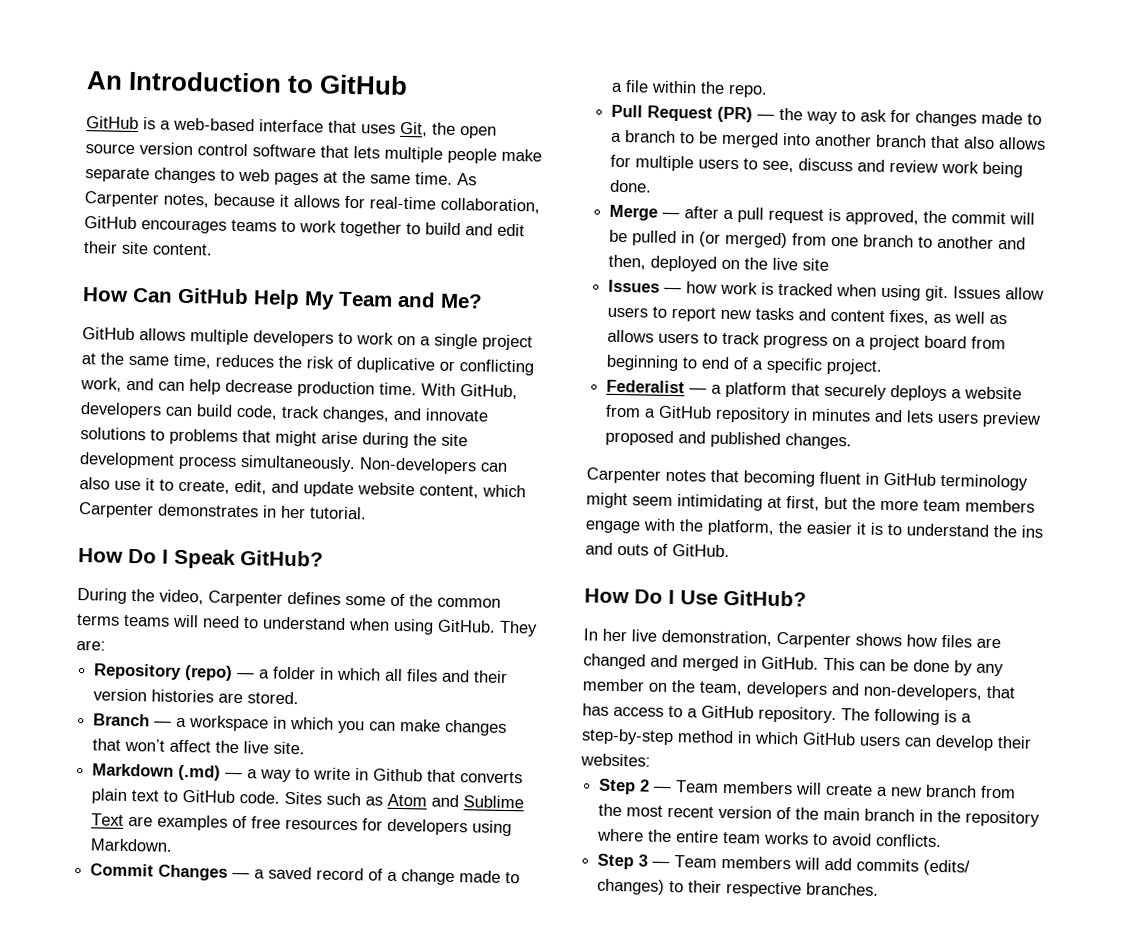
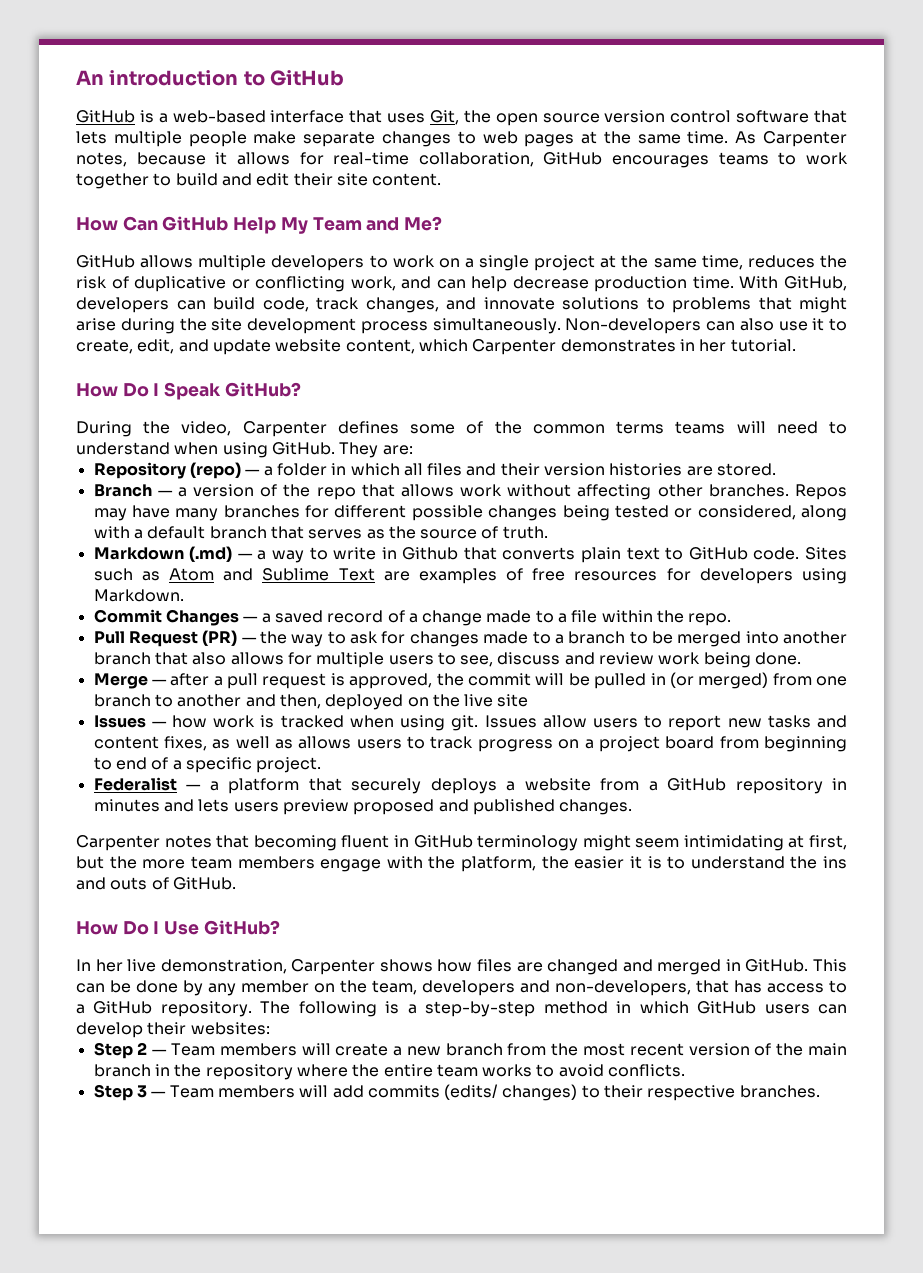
[128,70,283,93] Introduction -> [109,70,239,86] introduction
[189,715,508,736] [92,738,306,755] workspace in which you can make changes that won’t affect the live site. -> [193,484,847,500] [93,505,847,521] [93,526,548,539] version of the repo that allows work without affecting other branches. Repos may have many branches for different possible changes being tested or considered, along with a default branch that serves as the source of truth.

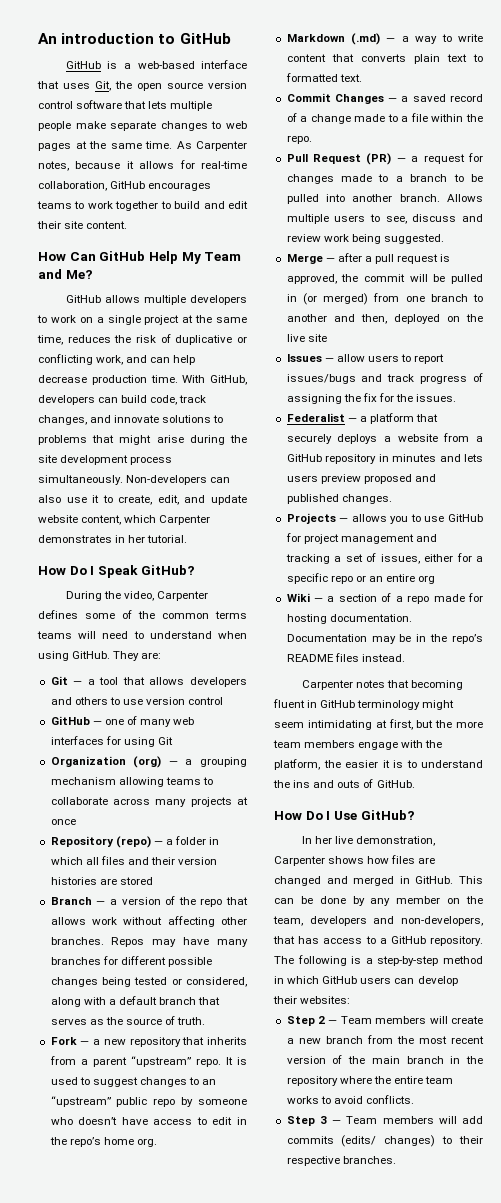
(413, 450) none -> [50,676,247,687] [50,697,224,705] [50,716,195,727] [50,736,173,747] [50,756,247,768] [50,777,213,787] [50,797,248,807] [50,819,76,825] // Git — a tool that allows developers and others to use version control // GitHub — one of many web interfaces for using Git // Organization (org) — a grouping mechanism allowing teams to collaborate across many projects at once
[717,463,777,476] stored. -> [119,877,153,885] stored
(548, 532) none -> [50,1037,247,1047] [49,1056,247,1067] [50,1077,217,1087] [50,1096,247,1107] [50,1117,247,1125] [49,1137,157,1147] // Fork — a new repository that inherits from a parent “upstream” repo. It is used to suggest changes to an “upstream” public repo by someone who doesn’t have access to edit in the repo’s home org.
[381,547,459,560] in Github -> [286,54,326,62] content
[688,547,847,560] [93,568,847,584] [93,589,184,602] GitHub code. Sites such as Atom and Sublime Text are examples of free resources for developers using Markdown. -> [285,73,362,82] formatted text.
[260,631,379,647] the way to ask -> [411,154,465,164] a request
[677,631,742,647] merged -> [286,194,319,204] pulled
[93,652,312,665] branch that also allows for -> [399,194,483,202] branch. Allows
[755,652,802,665] done. -> [383,234,444,244] suggested.
[172,715,847,731] [93,736,848,752] [93,757,322,773] how work is tracked when using git. Issues allow users to report new tasks and content fixes, as well as allows users to track progress on a project board from beginning to end of a specific project. -> [336,354,445,364] [286,373,483,384] [286,393,457,404] allow users to report issues/bugs and track progress of assigning the fix for the issues.
(633, 807) none -> [286,513,483,524] [285,533,437,544] [285,553,483,564] [286,573,436,584] [286,593,483,604] [286,614,412,624] [286,634,483,644] [286,653,405,662] // Projects — allows you to use GitHub for project management and tracking a set of issues, either for a specific repo or an entire org // Wiki — a section of a repo made for hosting documentation. Documentation may be in the repo’s README files instead.

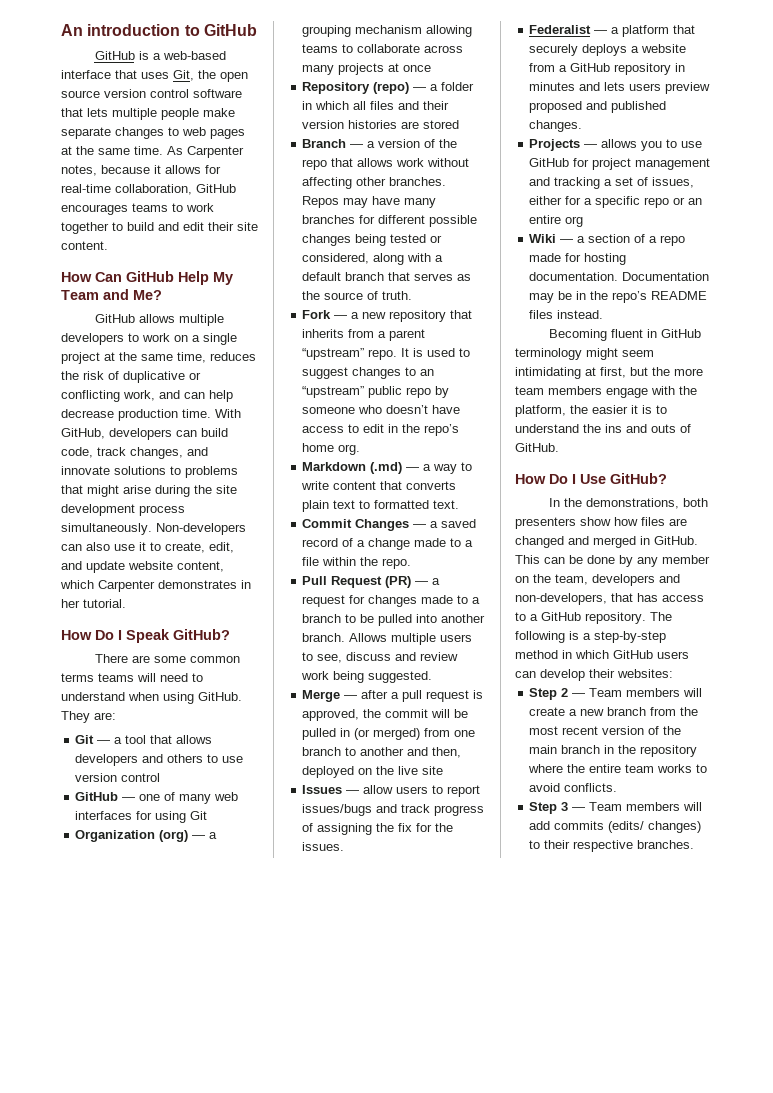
[65,591,209,601] [38,610,155,619] During the video, Carpenter defines some of the -> [94,654,186,663] There are some
[301,680,464,690] Carpenter notes that becoming -> [548,329,607,341] Becoming
[315,836,436,846] [274,856,365,866] her live demonstration, Carpenter shows -> [563,498,708,509] [515,517,611,529] the demonstrations, both presenters show

